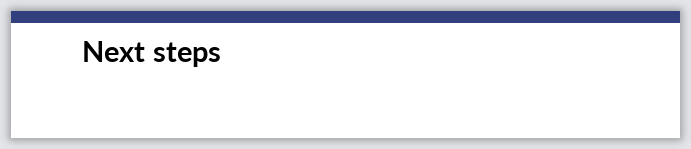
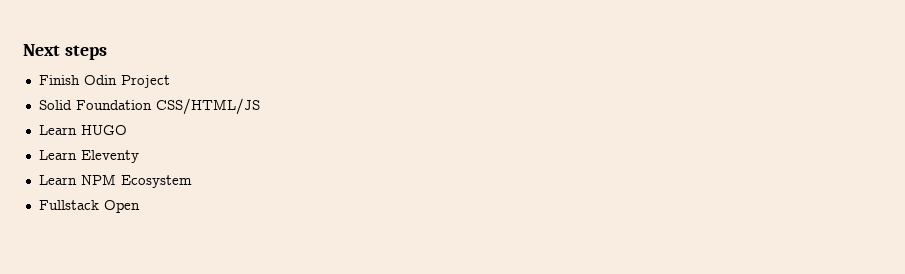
(221, 54) none -> [38,75,170,88] [38,98,260,115] [38,125,127,135] [38,150,139,163] [38,174,192,188] [38,200,140,213] // Finish Odin Project // Solid Foundation CSS/HTML/JS // Learn HUGO // Learn Eleventy // Learn NPM Ecosystem // Fullstack Open

